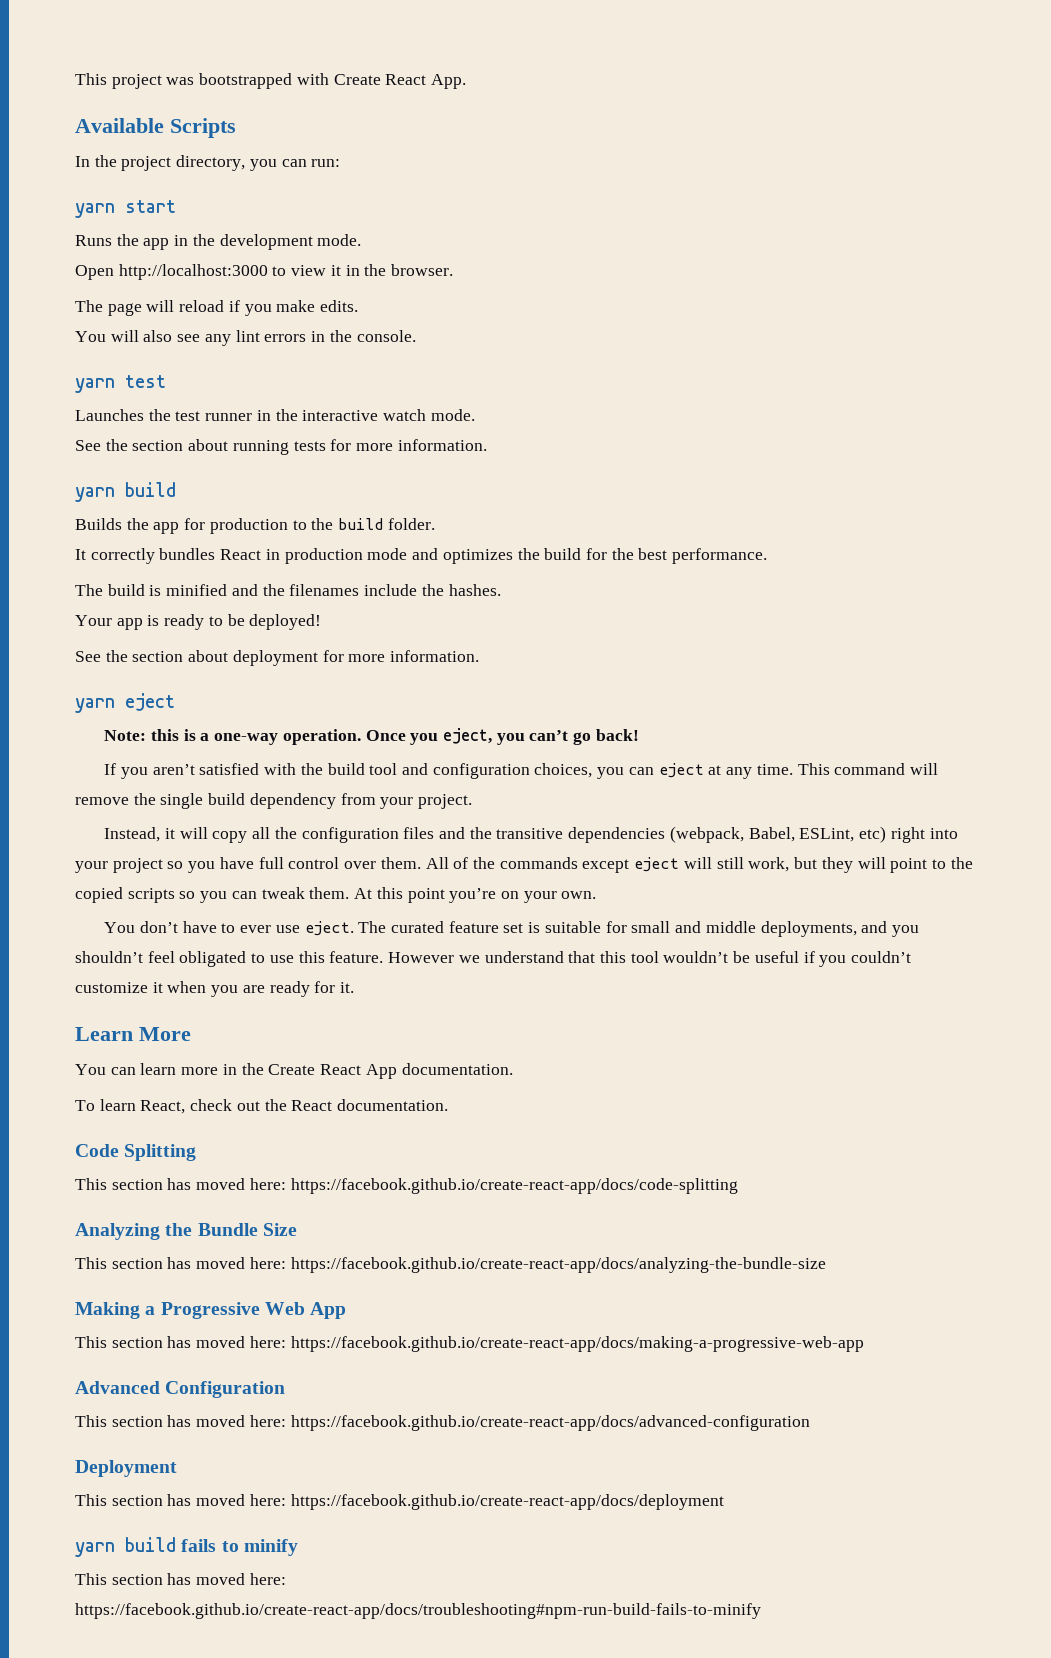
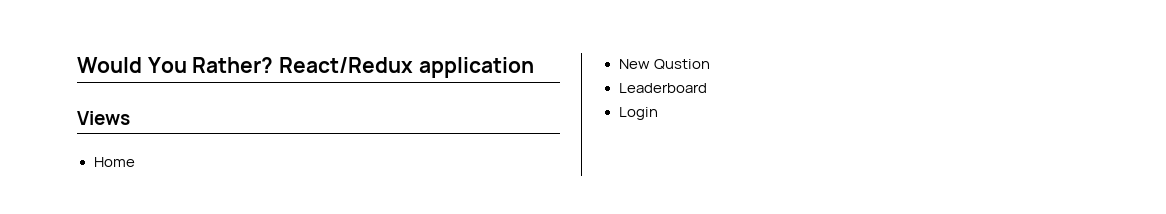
[75,73,467,89] [75,118,236,138] [75,155,341,171] [75,200,176,218] [75,234,362,250] [75,264,454,280] [75,300,359,316] [75,330,416,346] [75,375,166,393] [75,409,475,421] [75,439,487,455] [75,482,176,502] [75,518,435,534] [75,548,768,564] [75,584,501,596] [75,614,322,630] [75,650,480,666] [75,693,175,713] [104,728,639,745] [104,763,938,779] [75,793,473,809] [104,826,958,843] [75,857,973,873] [75,887,597,903] [104,921,919,937] [75,951,912,967] [75,981,355,997] [75,1027,191,1041] [75,1063,513,1079] [75,1099,449,1114] [75,1144,197,1161] [75,1178,738,1194] [75,1223,297,1240] [75,1257,826,1273] [75,1302,347,1319] [75,1336,864,1352] [75,1381,286,1398] [75,1415,810,1431] [75,1460,177,1477] [75,1494,724,1510] [75,1537,298,1557] [75,1573,286,1585] [75,1603,761,1619] This project was bootstrapped with Create React App. // Available Scripts // In the project directory, you can run: // yarn start // Runs the app in the development mode. // Open http://localhost:3000 to view it in the browser. // The page will reload if you make edits. // You will also see any lint errors in the console. // yarn test // Launches the test runner in the interactive watch mode. // See the section about running tests for more information. // yarn build // Builds the app for production to the build folder. // It correctly bundles React in production mode and optimizes the build for the best performance. // The build is minified and the filenames include the hashes. // Your app is ready to be deployed! // See the section about deployment for more information. // yarn eject // Note: this is a one-way operation. Once you eject, you can’t go back! // If you aren’t satisfied with the build tool and configuration choices, you can eject at any time. This command will remove the single build dependency from your project. // Instead, it will copy all the configuration files and the transitive dependencies (webpack, Babel, ESLint, etc) right into your project so you have full control over them. All of the commands except eject will still work, but they will point to the copied scripts so you can tweak them. At this point you’re on your own. // You don’t have to ever use eject. The curated feature set is suitable for small and middle deployments, and you shouldn’t feel obligated to use this feature. However we understand that this tool wouldn’t be useful if you couldn’t customize it when you are ready for it. // Learn More // You can learn more in the Create React App documentation. // To learn React, check out the React documentation. // Code Splitting // This section has moved here: https://facebook.github.io/create-react-app/docs/code-splitting // Analyzing the Bundle Size // This section has moved here: https://facebook.github.io/create-react-app/docs/analyzing-the-bundle-size // Making a Progressive Web App // This section has moved here: https://facebook.github.io/create-react-app/docs/making-a-progressive-web-app // Advanced Configuration // This section has moved here: https://facebook.github.io/create-react-app/docs/advanced-configuration // Deployment // This section has moved here: https://facebook.github.io/create-react-app/docs/deployment // yarn build fails to minify // This section has moved here: https://facebook.github.io/create-react-app/docs/troubleshooting#npm-run-build-fails-to-minify -> [77,57,534,78] [77,111,130,125] [93,157,135,167] [618,59,710,70] [618,83,707,93] [618,107,658,120] Would You Rather? React/Redux application // Views // Home // New Qustion // Leaderboard // Login

